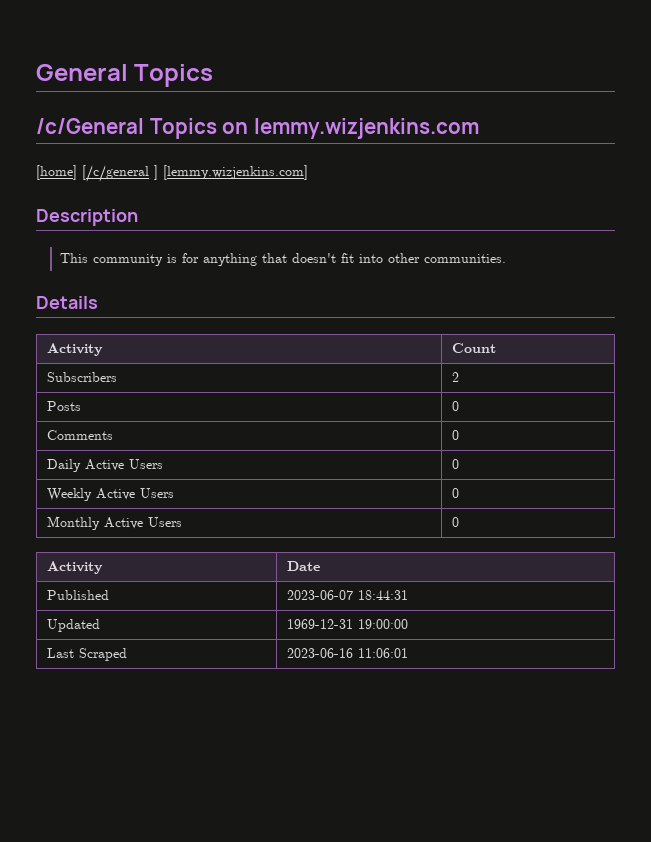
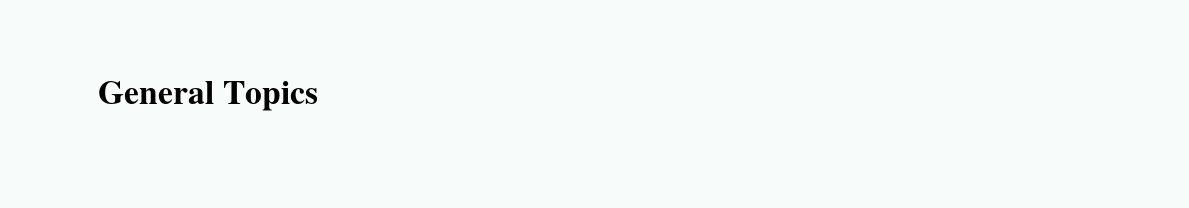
[36,118,479,139] [36,165,308,182] [36,209,138,226] [59,253,506,266] [36,296,98,309] [46,343,103,356] [451,343,496,353] [46,372,117,382] [451,372,459,382] [46,401,81,411] [451,401,459,411] [46,430,113,440] [451,430,459,440] [46,459,163,472] [451,459,459,469] [46,488,174,501] [451,488,459,498] [46,516,182,530] [451,517,459,527] [46,561,103,574] [286,561,320,571] [46,590,109,600] [286,590,408,600] [46,619,100,632] [286,619,408,629] [46,648,127,661] [286,648,408,658] // /c/General Topics on lemmy.wizjenkins.com // [home] [/c/general ] [lemmy.wizjenkins.com] // Description // This community is for anything that doesn't fit into other communities. // Details // Activity | Count // Subscribers | 2 // Posts | 0 // Comments | 0 // Daily Active Users | 0 // Weekly Active Users | 0 // Monthly Active Users | 0 // Activity | Date // Published | 2023-06-07 18:44:31 // Updated | 1969-12-31 19:00:00 // Last Scraped | 2023-06-16 11:06:01 -> (319, 96) none

